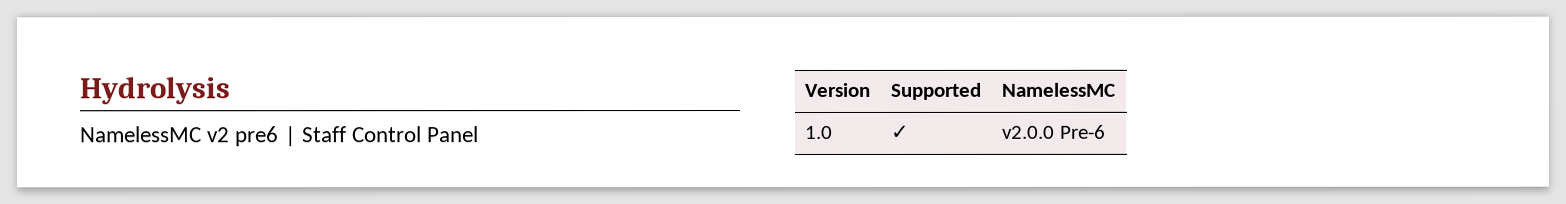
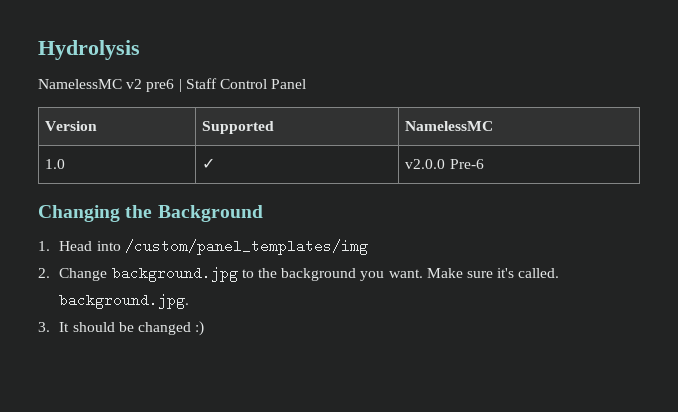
(1106, 131) none -> [38,205,263,222] [38,239,368,255] [38,266,560,282] [59,293,190,309] [38,321,205,336] // Changing the Background // 1. Head into /custom/panel_templates/img // 2. Change background.jpg to the background you want. Make sure it's called. background.jpg. // 3. It should be changed :)

